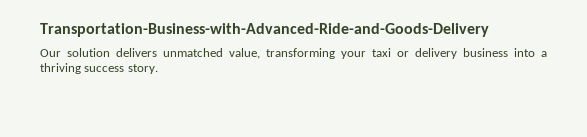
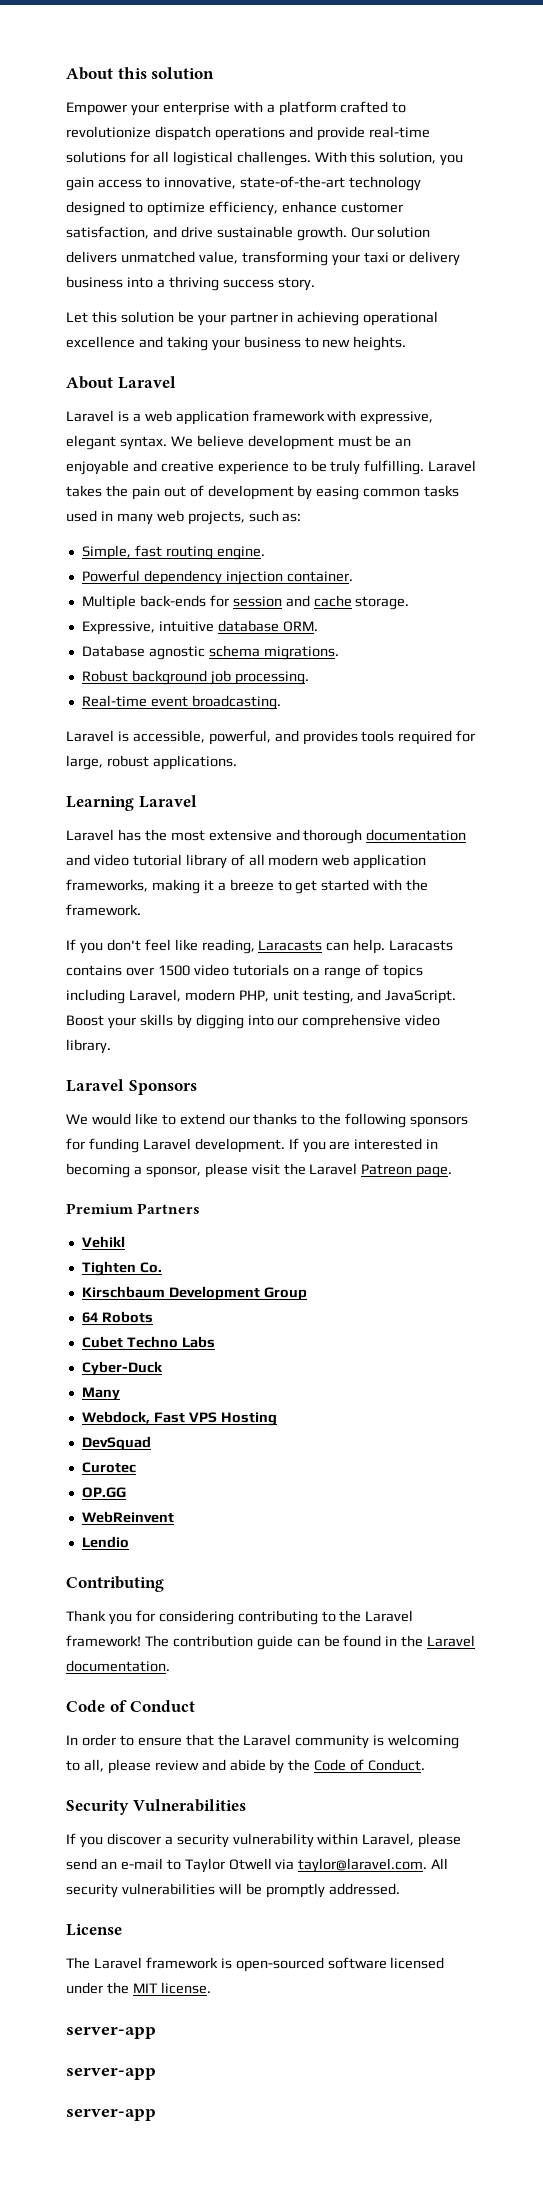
[40,23,489,37] Transportation-Business-with-Advanced-Ride-and-Goods-Delivery // -> [66,67,215,80] [66,101,407,116] [66,126,430,141] [66,151,464,166] [66,176,421,191] [66,201,403,216] [66,226,347,241] About this solution // Empower your enterprise with a platform crafted to revolutionize dispatch operations and provide real-time solutions for all logistical challenges. With this solution, you gain access to innovative, state-of-the-art technology designed to optimize efficiency, enhance customer satisfaction, and drive sustainable growth.
(158, 69) none -> [66,311,439,326] [66,336,407,351] [66,376,176,389] [66,410,434,425] [66,435,412,450] [66,460,477,475] [66,485,460,500] [66,510,302,525] [81,545,265,560] [81,570,353,585] [81,595,410,610] [81,620,318,635] [81,645,339,660] [81,670,309,685] [81,695,281,710] [66,730,476,745] [66,755,237,770] [66,795,197,811] [66,829,467,844] [66,854,427,869] [66,879,429,894] [66,904,141,916] [66,939,454,954] [66,964,424,979] [66,989,457,1004] [66,1014,441,1029] [66,1039,111,1054] [66,1079,197,1095] [66,1113,469,1128] [66,1138,439,1153] [66,1163,453,1178] [66,1203,201,1214] [81,1236,125,1248] [81,1261,162,1276] [81,1286,307,1301] [81,1311,153,1323] [81,1336,215,1348] [81,1361,163,1376] [81,1387,120,1401] [81,1411,277,1426] [81,1436,151,1451] [81,1462,136,1473] [81,1487,126,1498] [81,1511,174,1523] [81,1536,129,1548] [66,1576,164,1592] [66,1610,414,1625] [66,1635,476,1650] [66,1660,170,1672] [66,1700,196,1712] [66,1734,460,1749] [66,1759,426,1774] [66,1799,246,1815] [66,1833,462,1848] [66,1858,449,1873] [66,1883,400,1898] [66,1924,122,1936] [66,1957,445,1972] [66,1982,211,1994] [66,2026,156,2039] [66,2067,156,2080] [66,2108,156,2121] // Let this solution be your partner in achieving operational excellence and taking your business to new heights. // About Laravel // Laravel is a web application framework with expressive, elegant syntax. We believe development must be an enjoyable and creative experience to be truly fulfilling. Laravel takes the pain out of development by easing common tasks used in many web projects, such as: // Simple, fast routing engine. // Powerful dependency injection container. // Multiple back-ends for session and cache storage. // Expressive, intuitive database ORM. // Database agnostic schema migrations. // Robust background job processing. // Real-time event broadcasting. // Laravel is accessible, powerful, and provides tools required for large, robust applications. // Learning Laravel // Laravel has the most extensive and thorough documentation and video tutorial library of all modern web application frameworks, making it a breeze to get started with the framework. // If you don't feel like reading, Laracasts can help. Laracasts contains over 1500 video tutorials on a range of topics including Laravel, modern PHP, unit testing, and JavaScript. Boost your skills by digging into our comprehensive video library. // Laravel Sponsors // We would like to extend our thanks to the following sponsors for funding Laravel development. If you are interested in becoming a sponsor, please visit the Laravel Patreon page. // Premium Partners // Vehikl // Tighten Co. // Kirschbaum Development Group // 64 Robots // Cubet Techno Labs // Cyber-Duck // Many // Webdock, Fast VPS Hosting // DevSquad // Curotec // OP.GG // WebReinvent // Lendio // Contributing // Thank you for considering contributing to the Laravel framework! The contribution guide can be found in the Laravel documentation. // Code of Conduct // In order to ensure that the Laravel community is welcoming to all, please review and abide by the Code of Conduct. // Security Vulnerabilities // If you discover a security vulnerability within Laravel, please send an e-mail to Taylor Otwell via taylor@laravel.com. All security vulnerabilities will be promptly addressed. // License // The Laravel framework is open-sourced software licensed under the MIT license. // server-app // server-app // server-app

